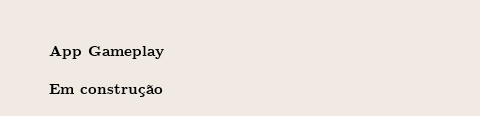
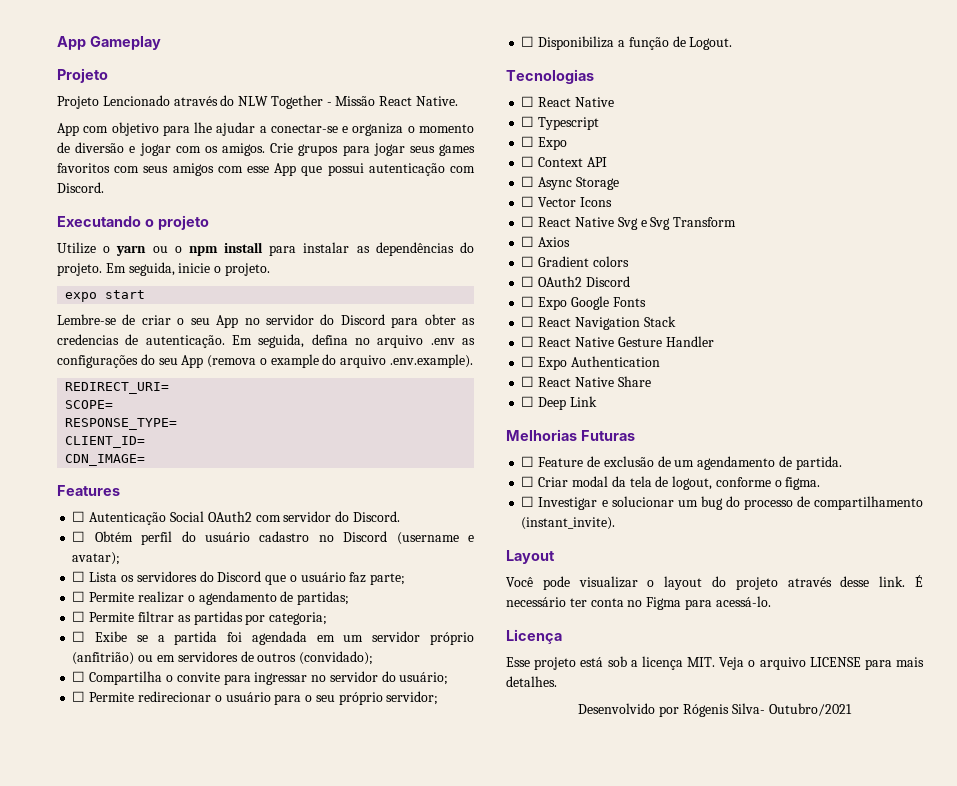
[49,84,163,97] Em construção -> [57,68,108,83] [57,95,459,109] [57,122,474,136] [57,142,476,156] [57,163,475,176] [57,182,104,193] [57,215,209,230] [57,242,474,256] [57,262,270,276] [65,290,146,302] [57,314,476,328] [57,334,475,348] [57,354,474,368] [65,382,170,394] [65,400,114,409] [65,418,178,430] [65,436,146,448] [65,454,146,466] [57,485,120,496] [72,511,400,525] [72,531,474,545] [72,552,121,565] [72,571,406,585] [72,591,350,605] [72,611,328,625] [72,631,474,645] [72,651,374,665] [72,671,449,685] [72,691,439,705] [521,36,733,50] [506,69,594,84] [521,96,614,107] [521,116,600,130] [521,136,568,150] [521,156,607,167] [521,176,619,190] [521,196,612,207] [521,216,737,230] [521,236,571,247] [521,256,629,267] [521,276,630,287] [521,296,646,310] [521,316,676,330] [521,336,714,347] [521,356,660,370] [521,376,651,387] [521,396,597,410] [506,429,635,441] [521,456,842,470] [521,476,821,490] [521,496,923,510] [521,517,616,530] [506,550,555,564] [506,575,924,590] [506,596,771,610] [506,629,562,644] [506,656,924,670] [506,676,557,687] [578,703,852,717] Projeto // Projeto Lencionado através do NLW Together - Missão React Native. // App com objetivo para lhe ajudar a conectar-se e organiza o momento de diversão e jogar com os amigos. Crie grupos para jogar seus games favoritos com seus amigos com esse App que possui autenticação com Discord. // Executando o projeto // Utilize o yarn ou o npm install para instalar as dependências do projeto. Em seguida, inicie o projeto. // expo start // Lembre-se de criar o seu App no servidor do Discord para obter as credencias de autenticação. Em seguida, defina no arquivo .env as configurações do seu App (remova o example do arquivo .env.example). // REDIRECT_URI= // SCOPE= // RESPONSE_TYPE= // CLIENT_ID= // CDN_IMAGE= // Features // ☐ Autenticação Social OAuth2 com servidor do Discord. // ☐ Obtém perfil do usuário cadastro no Discord (username e avatar); // ☐ Lista os servidores do Discord que o usuário faz parte; // ☐ Permite realizar o agendamento de partidas; // ☐ Permite filtrar as partidas por categoria; // ☐ Exibe se a partida foi agendada em um servidor próprio (anfitrião) ou em servidores de outros (convidado); // ☐ Compartilha o convite para ingressar no servidor do usuário; // ☐ Permite redirecionar o usuário para o seu próprio servidor; // ☐ Disponibiliza a função de Logout. // Tecnologias // ☐ React Native // ☐ Typescript // ☐ Expo // ☐ Context API // ☐ Async Storage // ☐ Vector Icons // ☐ React Native Svg e Svg Transform // ☐ Axios // ☐ Gradient colors // ☐ OAuth2 Discord // ☐ Expo Google Fonts // ☐ React Navigation Stack // ☐ React Native Gesture Handler // ☐ Expo Authentication // ☐ React Native Share // ☐ Deep Link // Melhorias Futuras // ☐ Feature de exclusão de um agendamento de partida. // ☐ Criar modal da tela de logout, conforme o figma. // ☐ Investigar e solucionar um bug do processo de compartilhamento (instant_invite). // Layout // Você pode visualizar o layout do projeto através desse link. É necessário ter conta no Figma para acessá-lo. // Licença // Esse projeto está sob a licença MIT. Veja o arquivo LICENSE para mais detalhes. // Desenvolvido por Rógenis Silva- Outubro/2021

